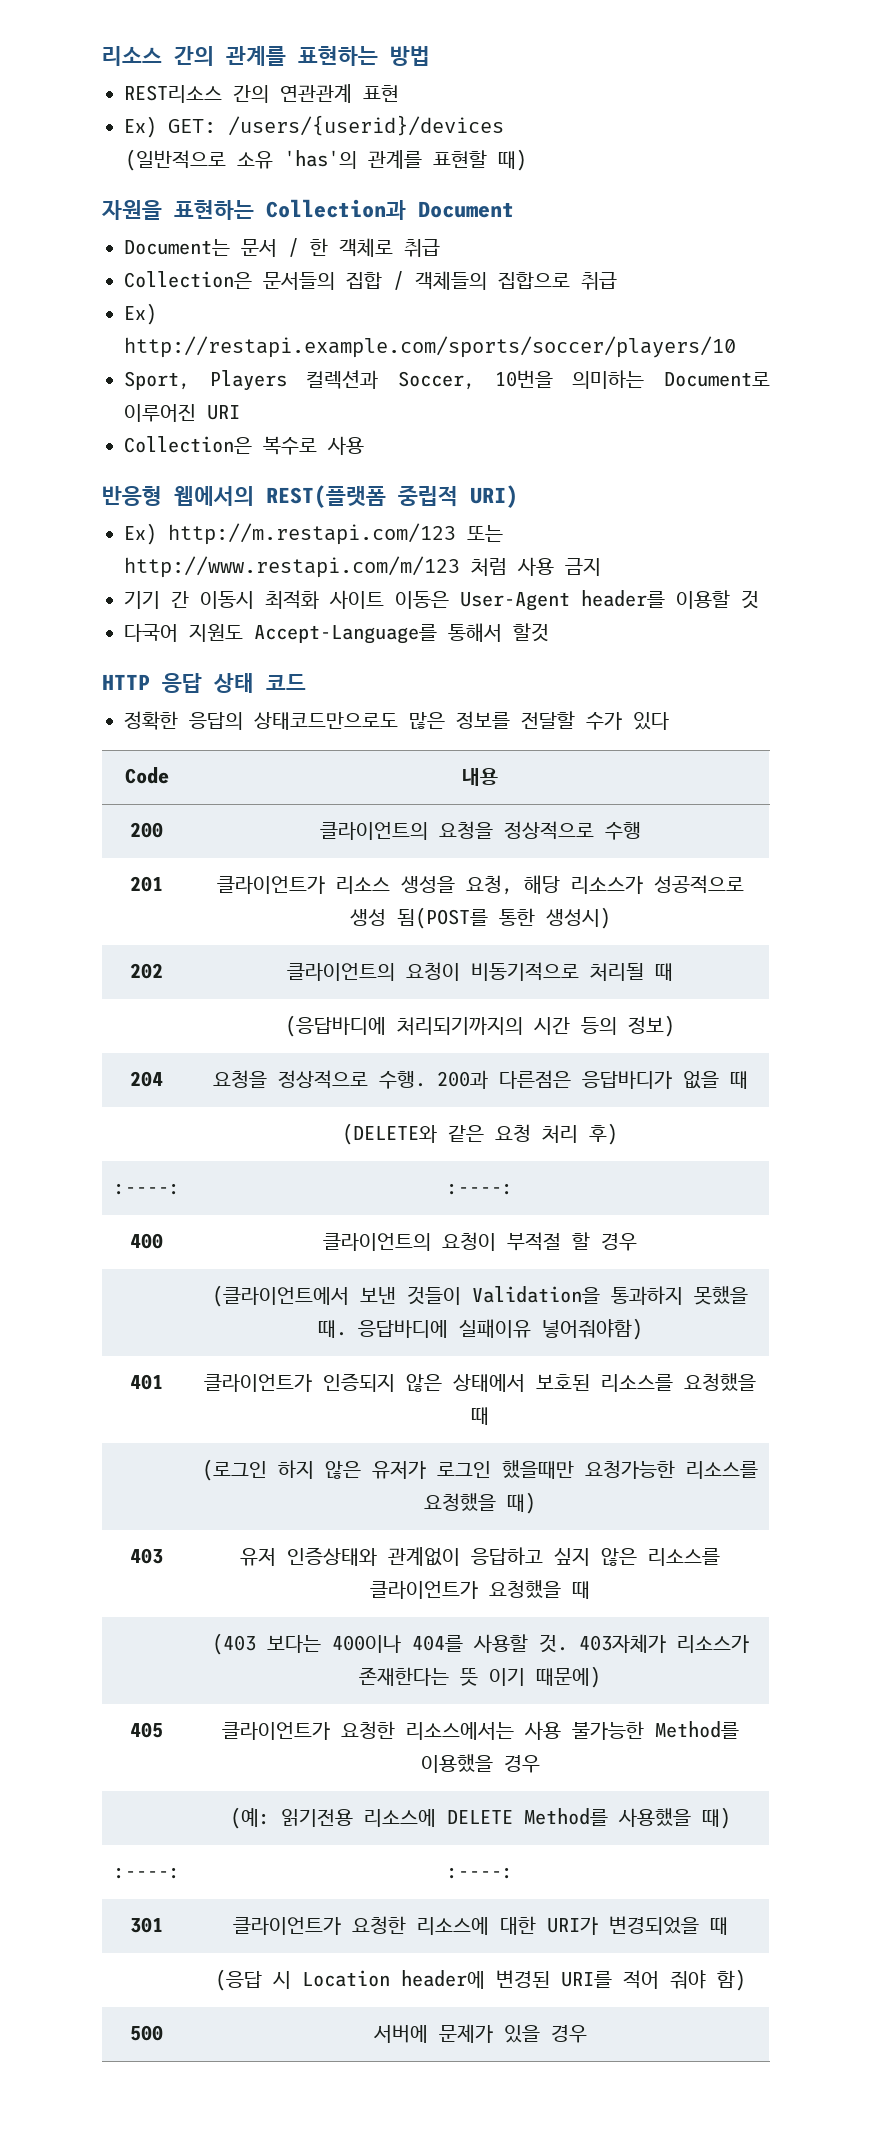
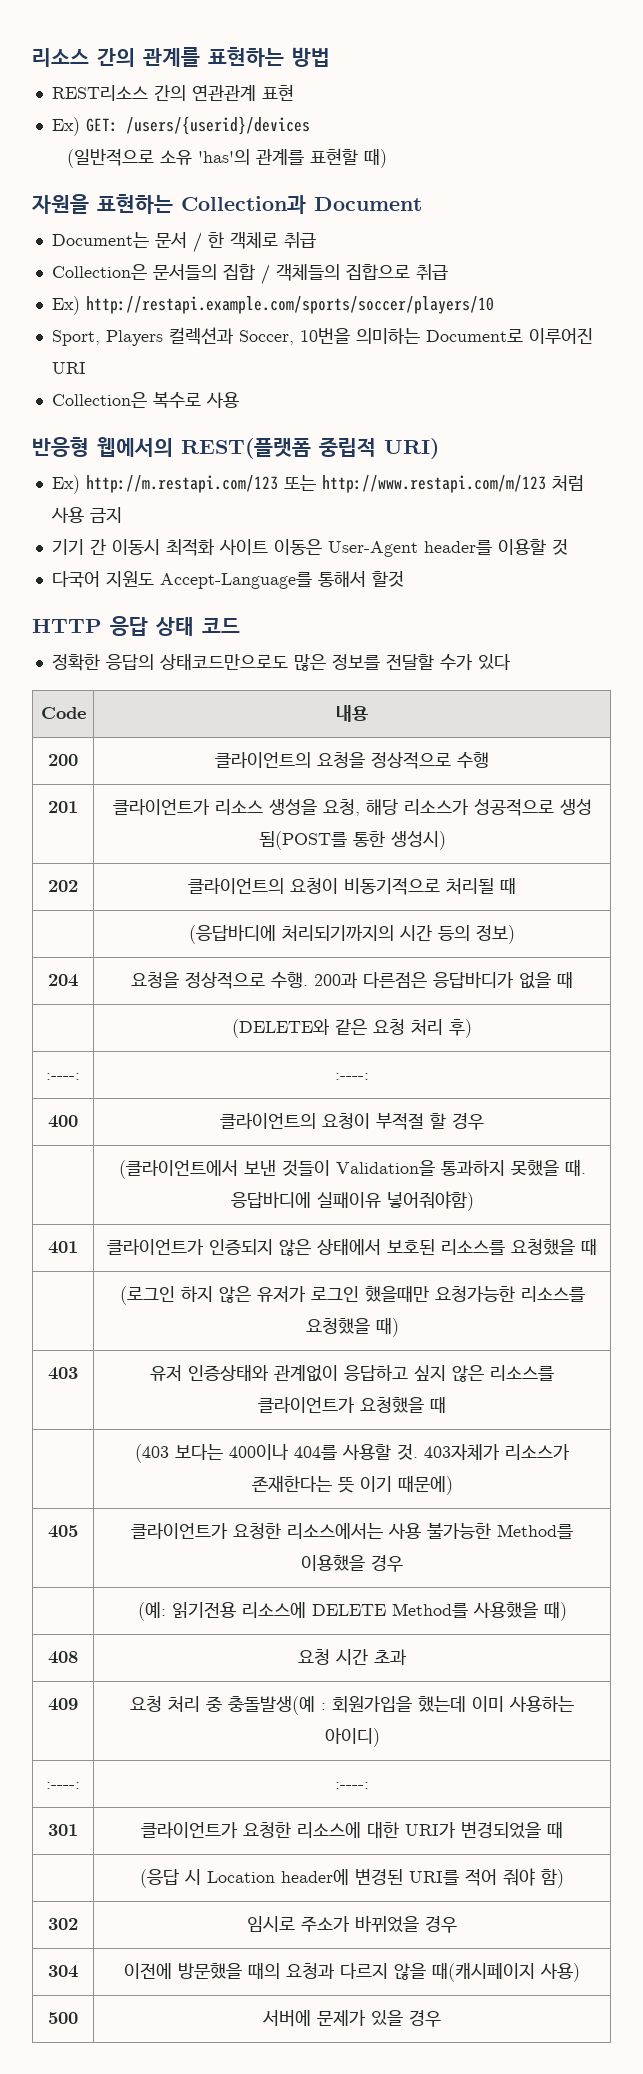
(731, 1818) none -> [48,1651,78,1664] [298,1649,407,1665] [48,1698,78,1711] [130,1696,574,1715] [324,1728,380,1747] // 408 | 요청 시간 초과 // 409 | 요청 처리 중 충돌발생(예 : 회원가입을 했는데 이미 사용하는 아이디)
(746, 1980) none -> [48,1918,78,1930] [247,1915,457,1933] [48,1965,78,1978] [123,1962,580,1982] // 302 | 임시로 주소가 바뀌었을 경우 // 304 | 이전에 방문했을 때의 요청과 다르지 않을 때(캐시페이지 사용)

